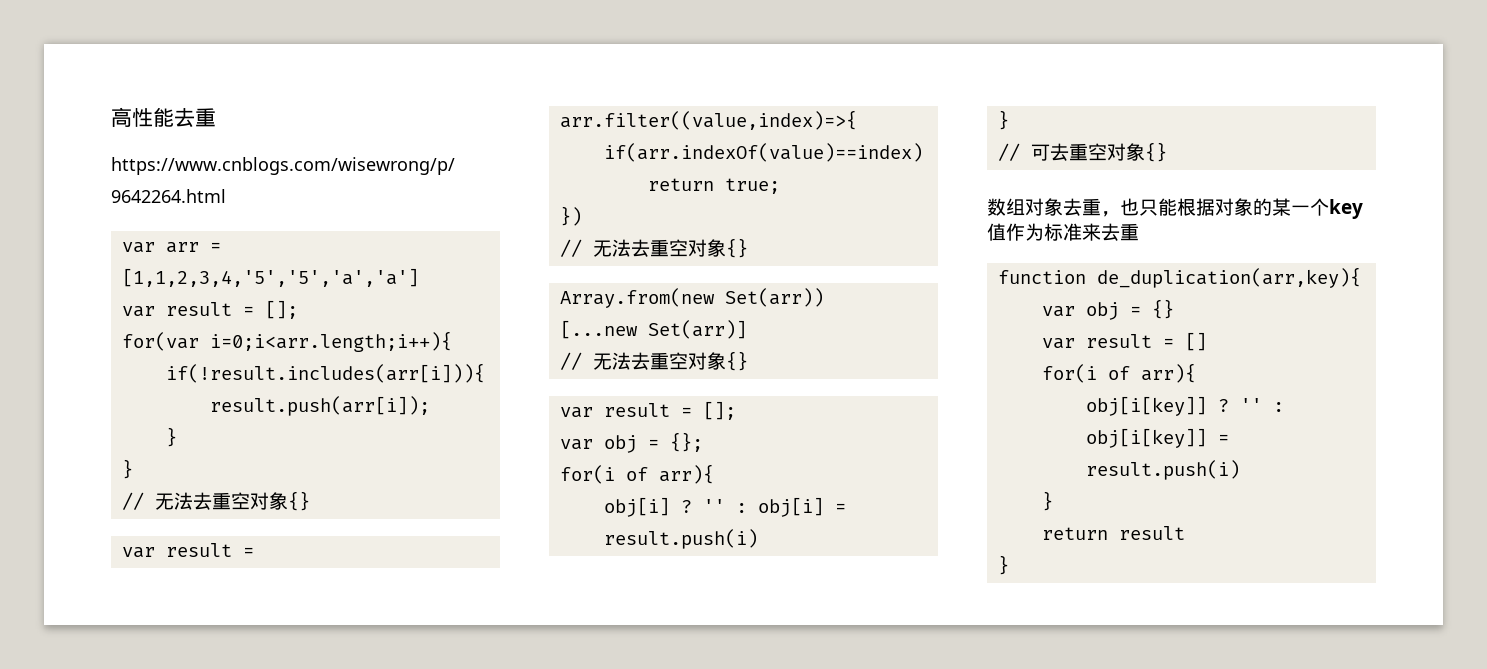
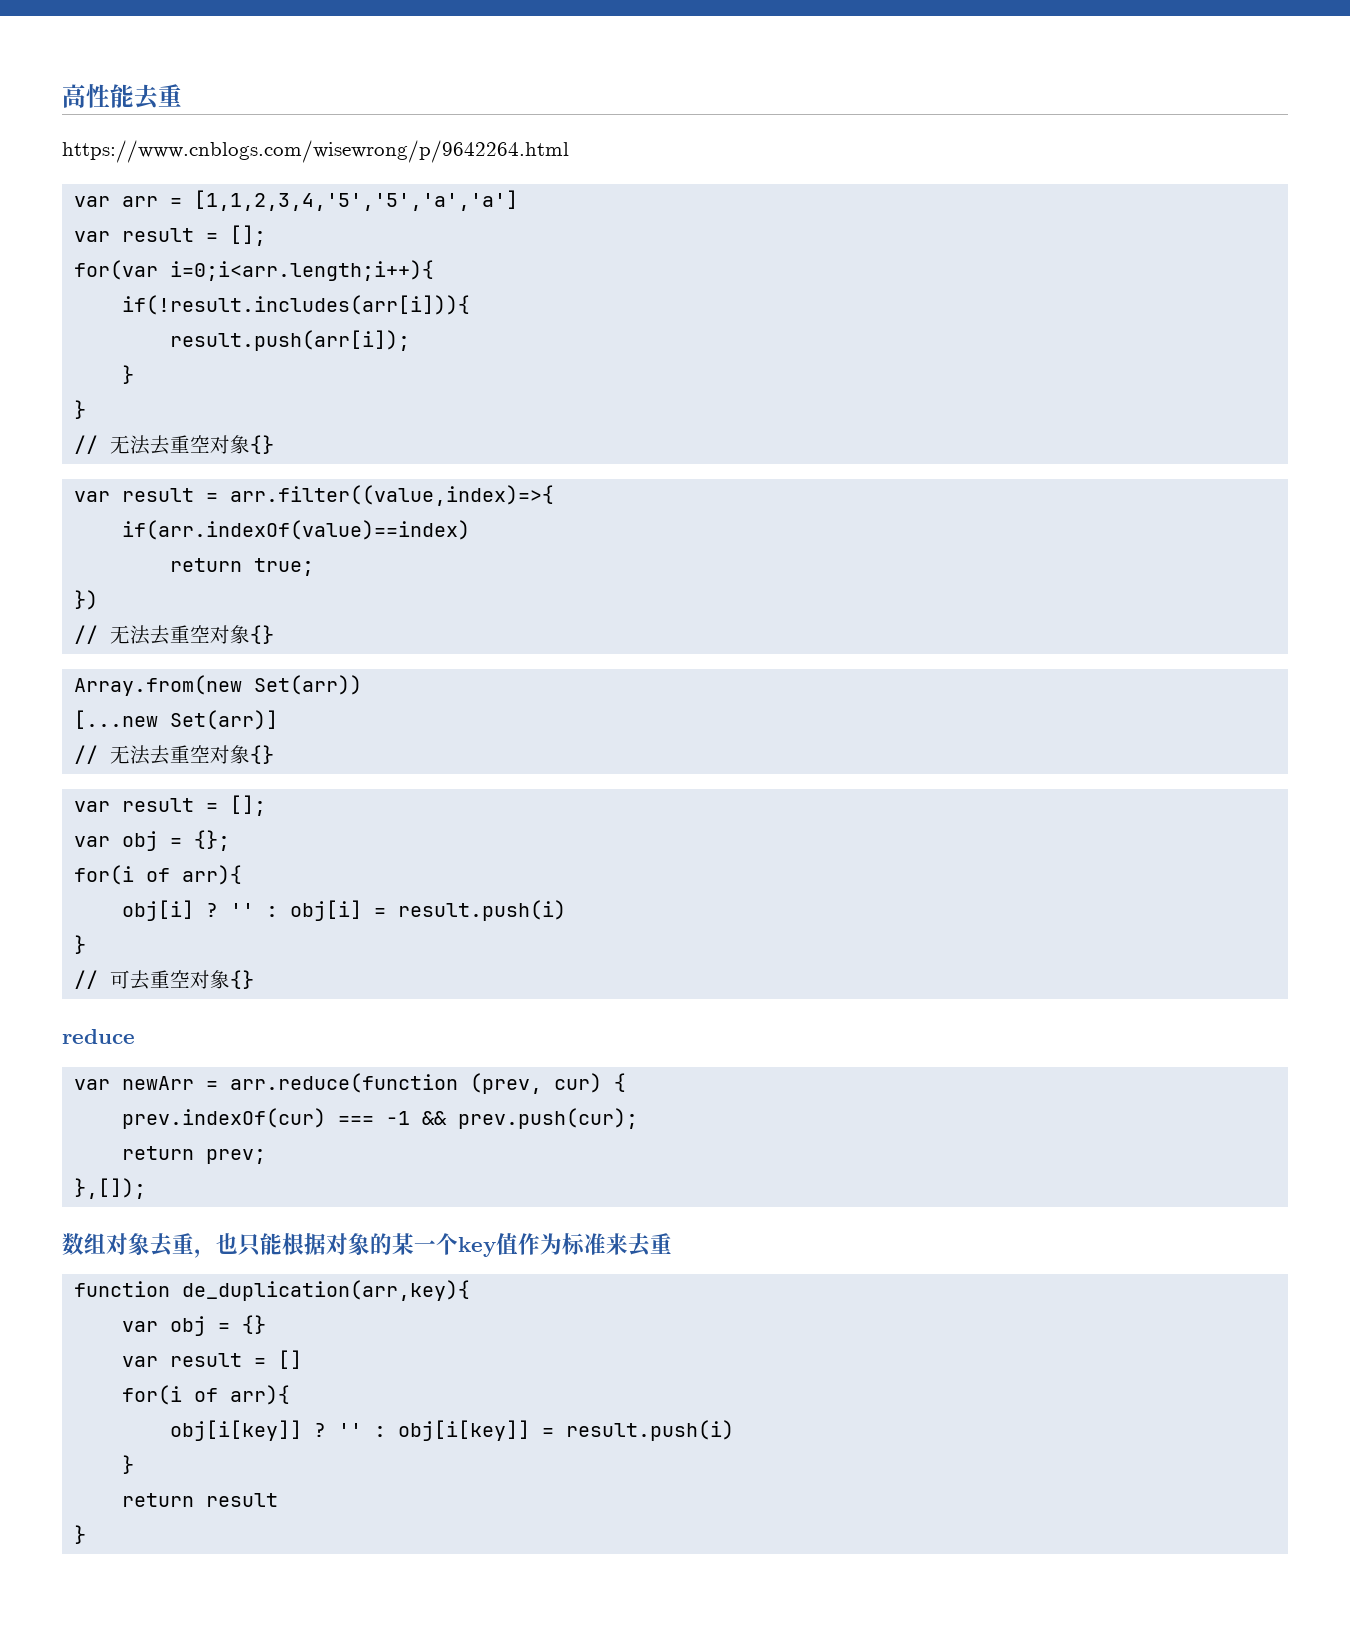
(1167, 152) none -> [62,1029,135,1044] [74,1073,627,1094] [122,1108,639,1129] [122,1146,267,1164] [74,1178,147,1199] // reduce // var newArr = arr.reduce(function (prev, cur) { // prev.indexOf(cur) === -1 && prev.push(cur); // return prev; // },[]);

